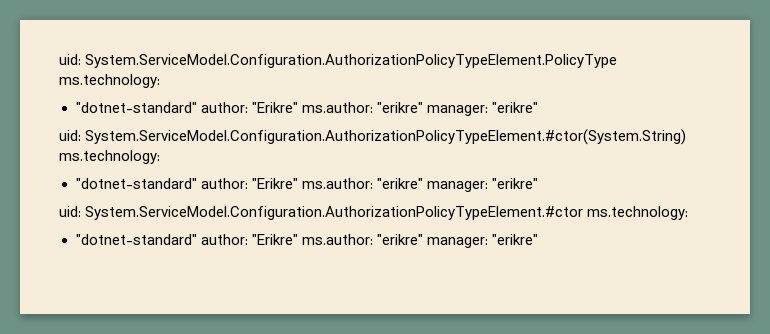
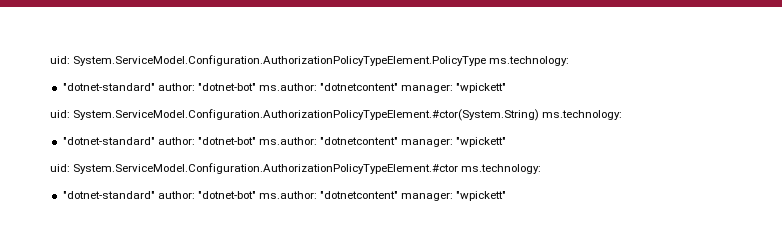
[251,102,538,116] "Erikre" ms.author: "erikre" manager: "erikre" -> [197,83,507,93] "dotnet-bot" ms.author: "dotnetcontent" manager: "wpickett"
[251,178,538,192] "Erikre" ms.author: "erikre" manager: "erikre" -> [197,137,507,147] "dotnet-bot" ms.author: "dotnetcontent" manager: "wpickett"
[251,234,538,248] "Erikre" ms.author: "erikre" manager: "erikre" -> [197,191,507,201] "dotnet-bot" ms.author: "dotnetcontent" manager: "wpickett"

